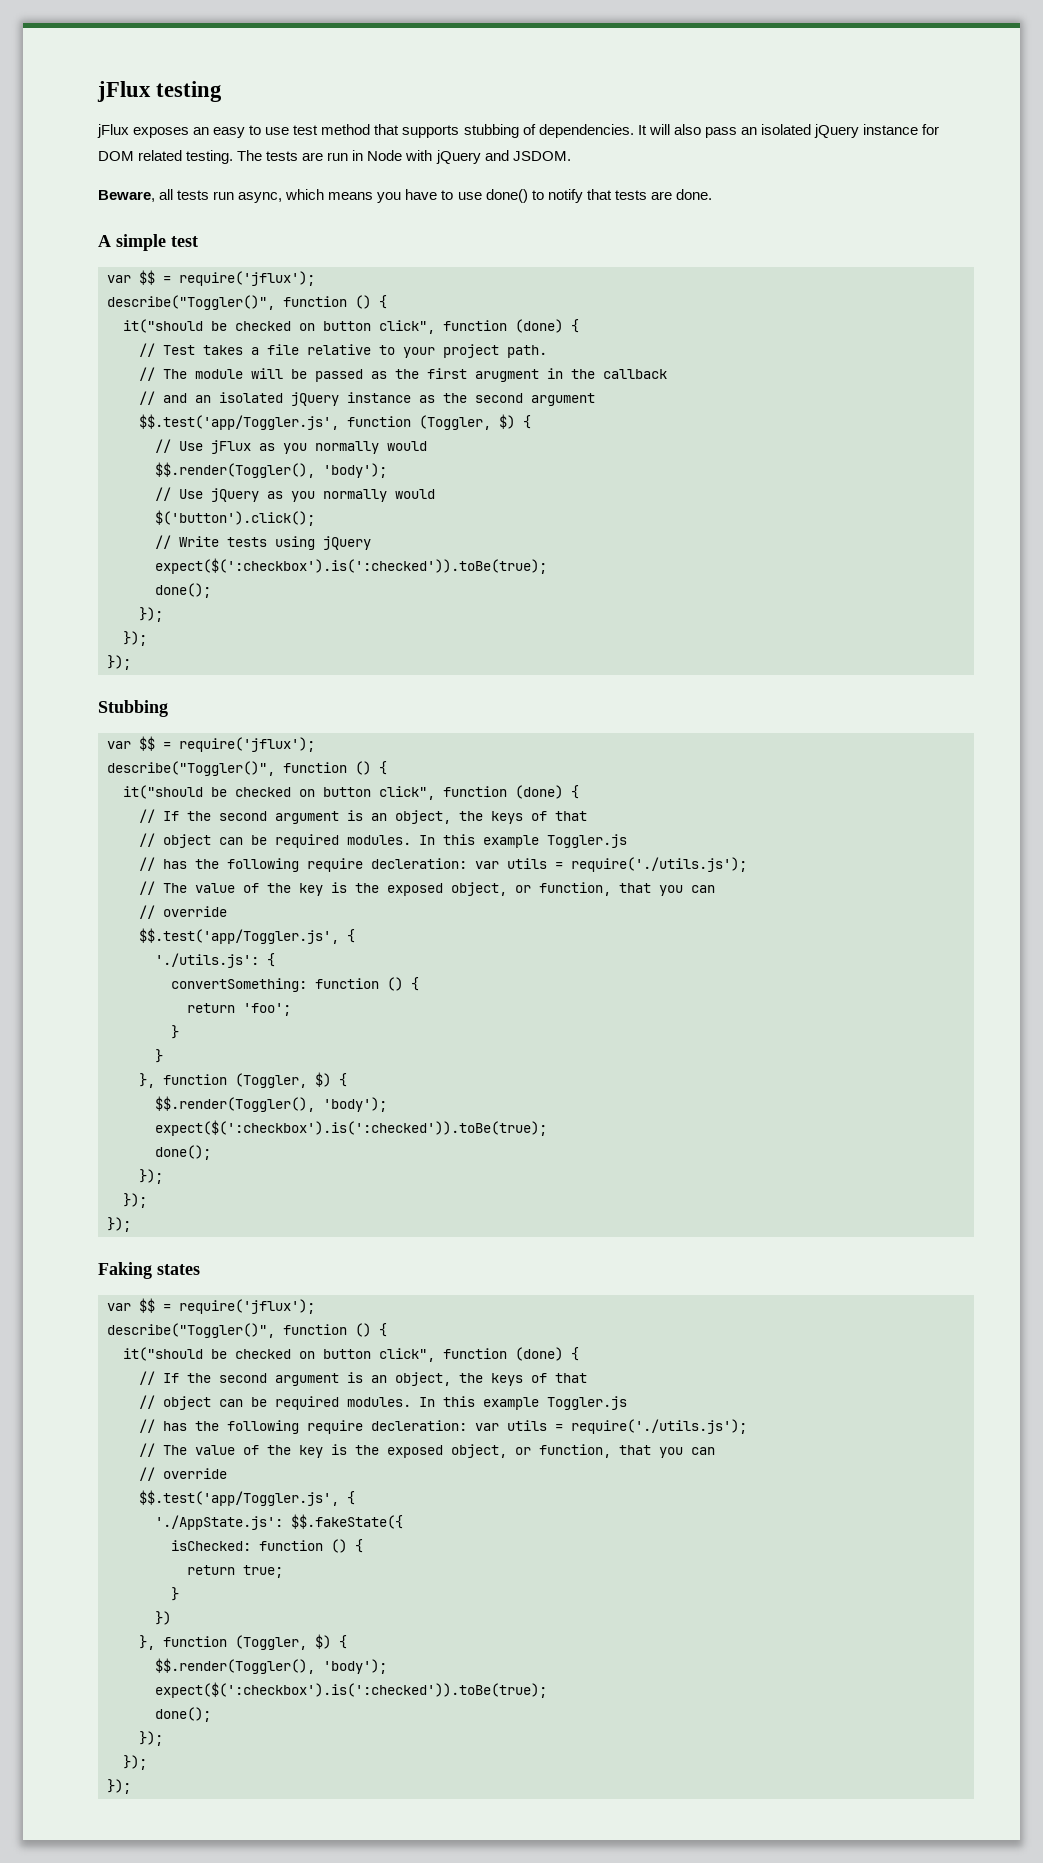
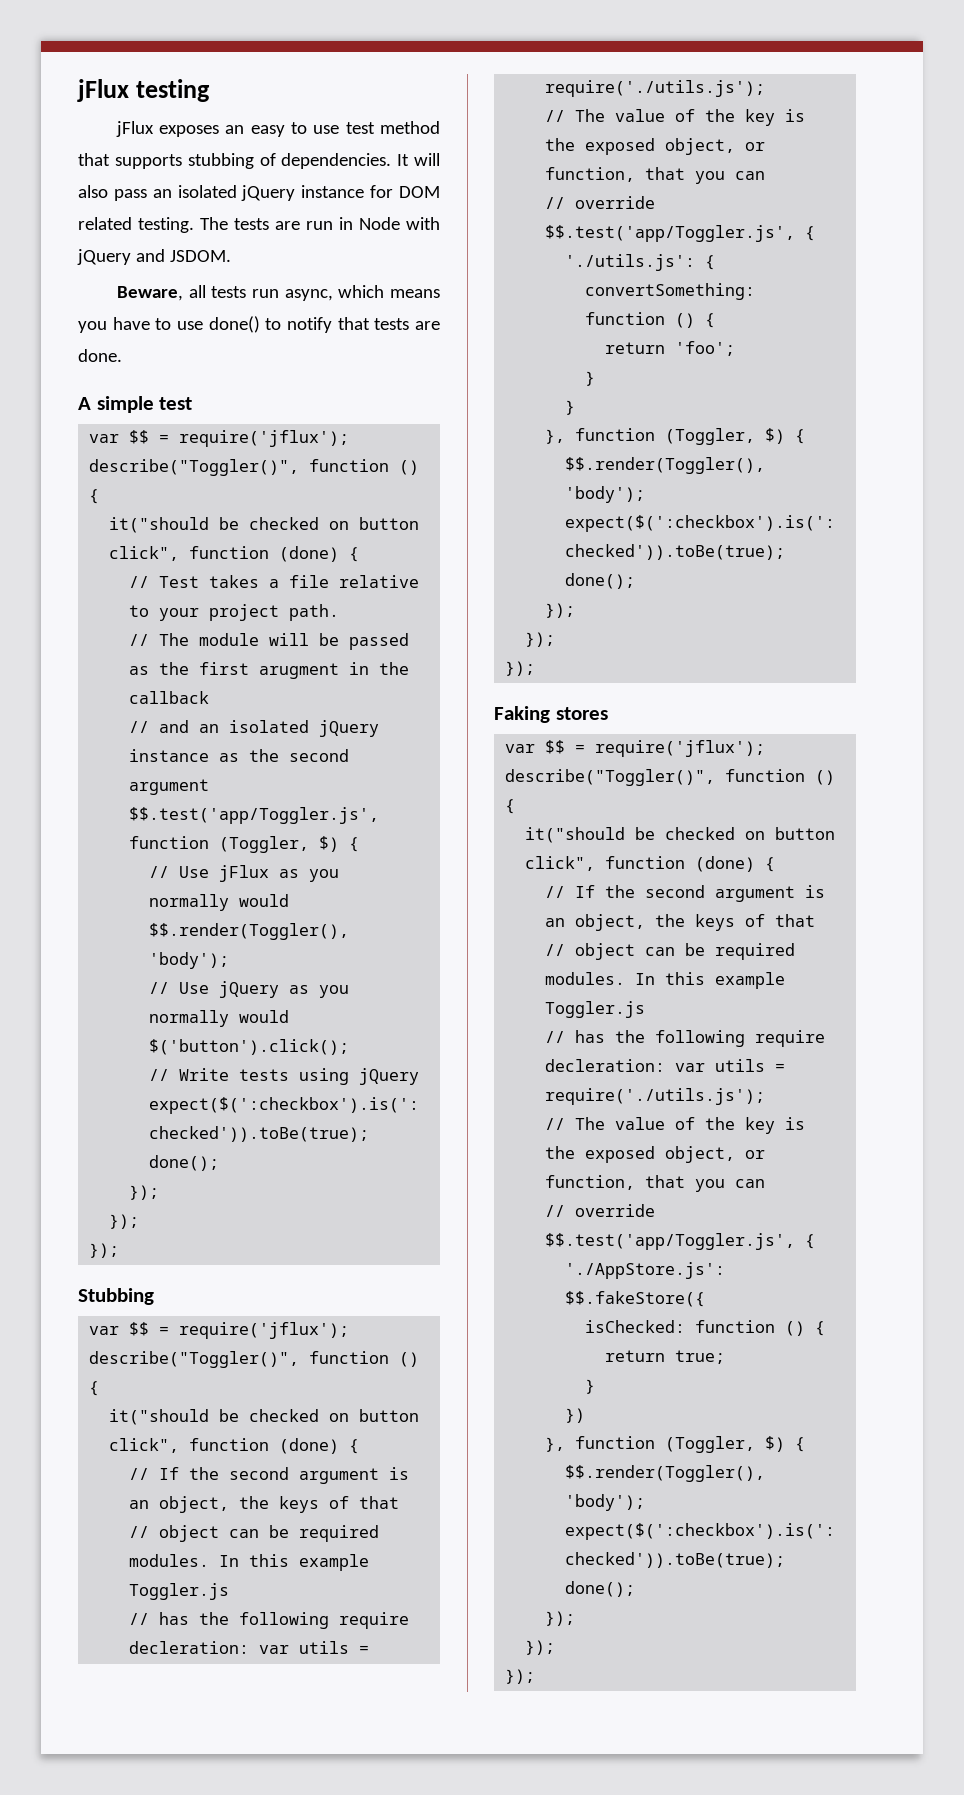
[157,1264,200,1275] states -> [555,707,608,720] stores
[155,1514,403,1530] './AppState.js': $$.fakeState({ -> [565,1262,726,1279] [565,1291,706,1307] './AppStore.js': $$.fakeStore({

